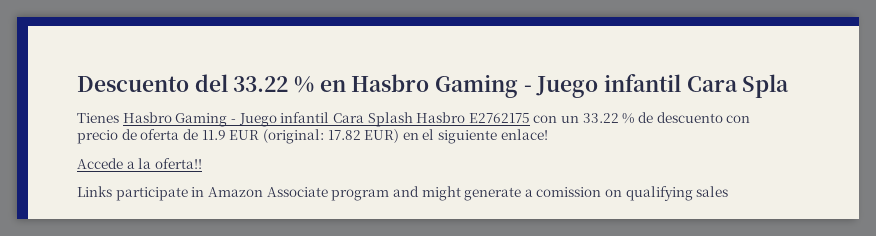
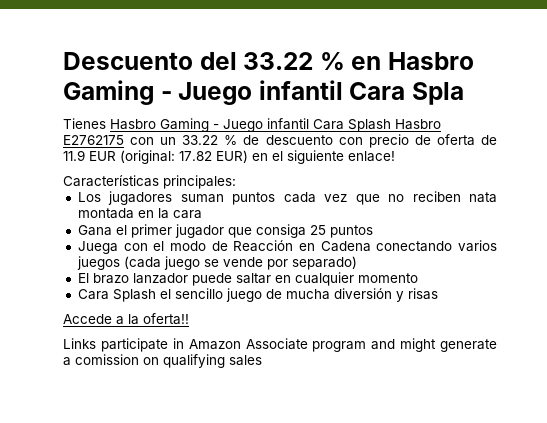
(548, 134) none -> [63,175,236,189] [77,191,497,205] [77,208,202,219] [77,224,373,238] [77,240,497,254] [76,256,357,270] [77,272,418,286] [77,288,438,302] // Características principales: // Los jugadores suman puntos cada vez que no reciben nata montada en la cara // Gana el primer jugador que consiga 25 puntos // Juega con el modo de Reacción en Cadena conectando varios juegos (cada juego se vende por separado) // El brazo lanzador puede saltar en cualquier momento // Cara Splash el sencillo juego de mucha diversión y risas

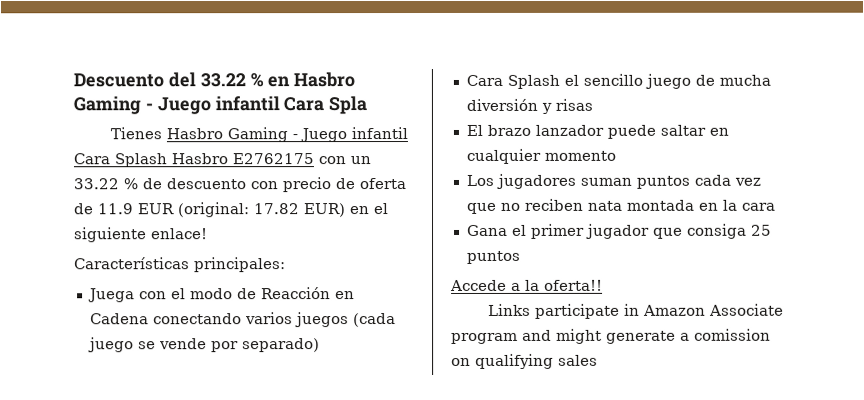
(236, 182) none -> [87,287,355,303] [89,312,396,328] [87,337,320,353] [465,73,771,89] [465,98,593,114] [465,124,729,139] [465,148,616,164] // Juega con el modo de Reacción en Cadena conectando varios juegos (cada juego se vende por separado) // Cara Splash el sencillo juego de mucha diversión y risas // El brazo lanzador puede saltar en cualquier momento
[77,240,497,254] [76,256,357,270] [77,272,418,286] [77,288,438,302] // Juega con el modo de Reacción en Cadena conectando varios juegos (cada juego se vende por separado) // El brazo lanzador puede saltar en cualquier momento // Cara Splash el sencillo juego de mucha diversión y risas -> (521, 257) none

